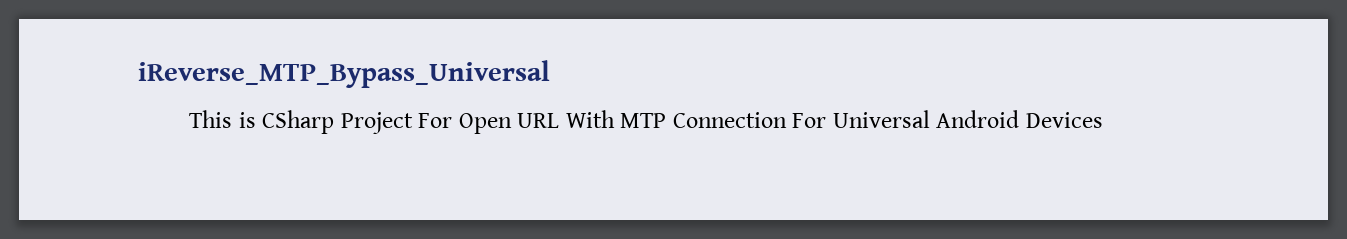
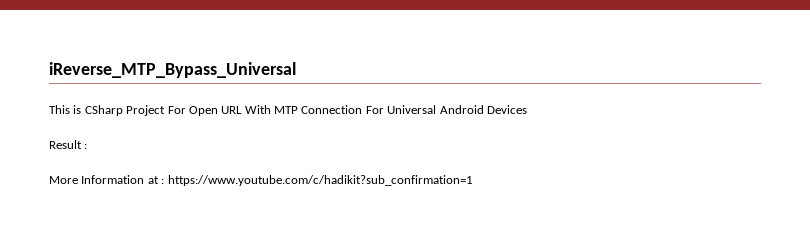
(1103, 120) none -> [49,140,88,149] [49,175,473,186] // Result : // More Information at : https://www.youtube.com/c/hadikit?sub_confirmation=1

